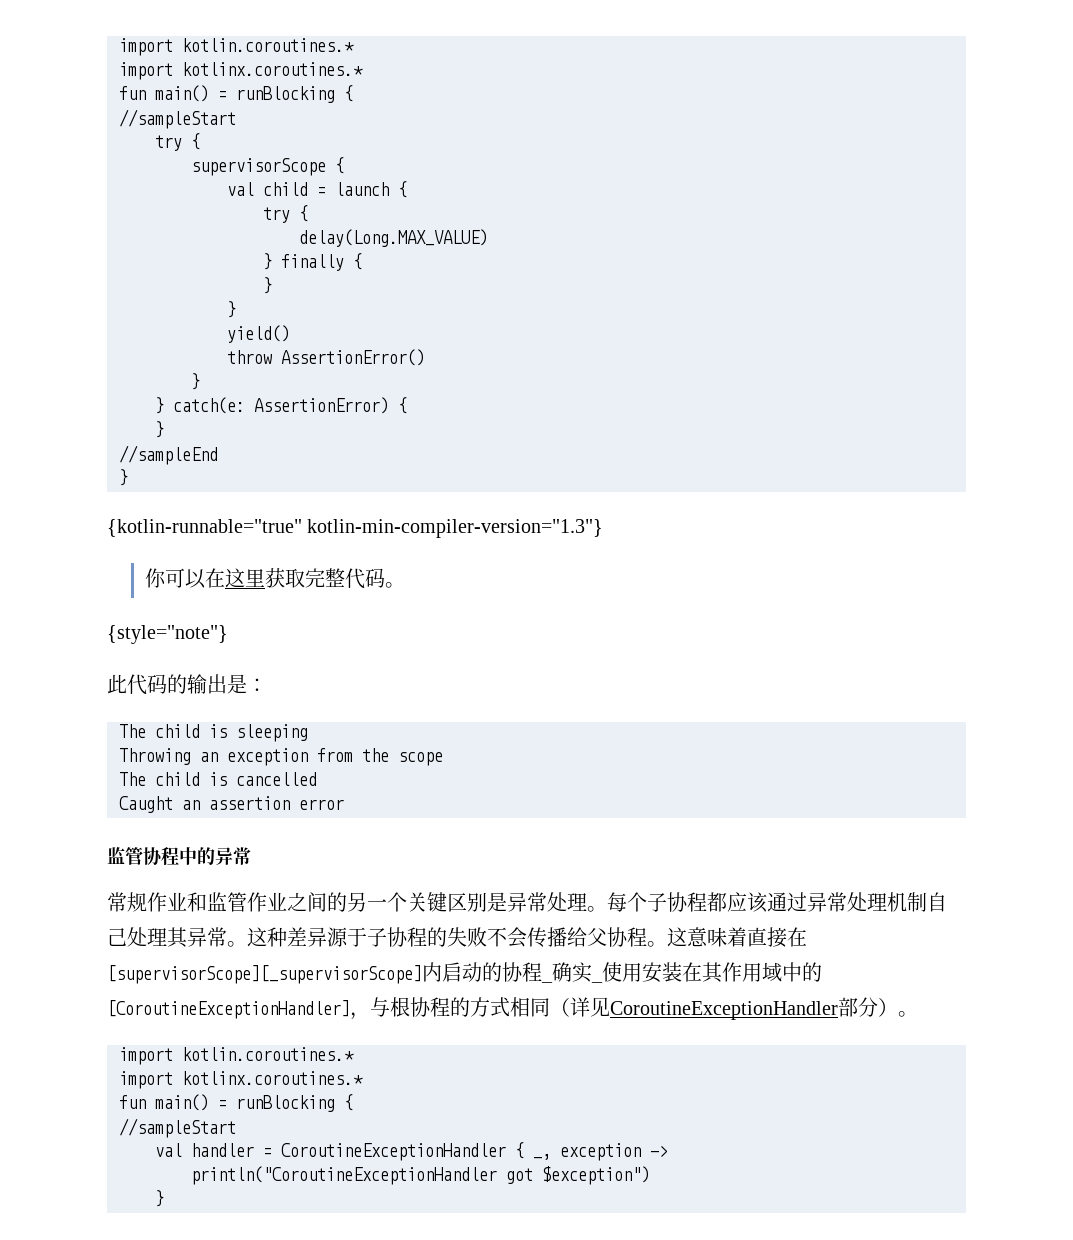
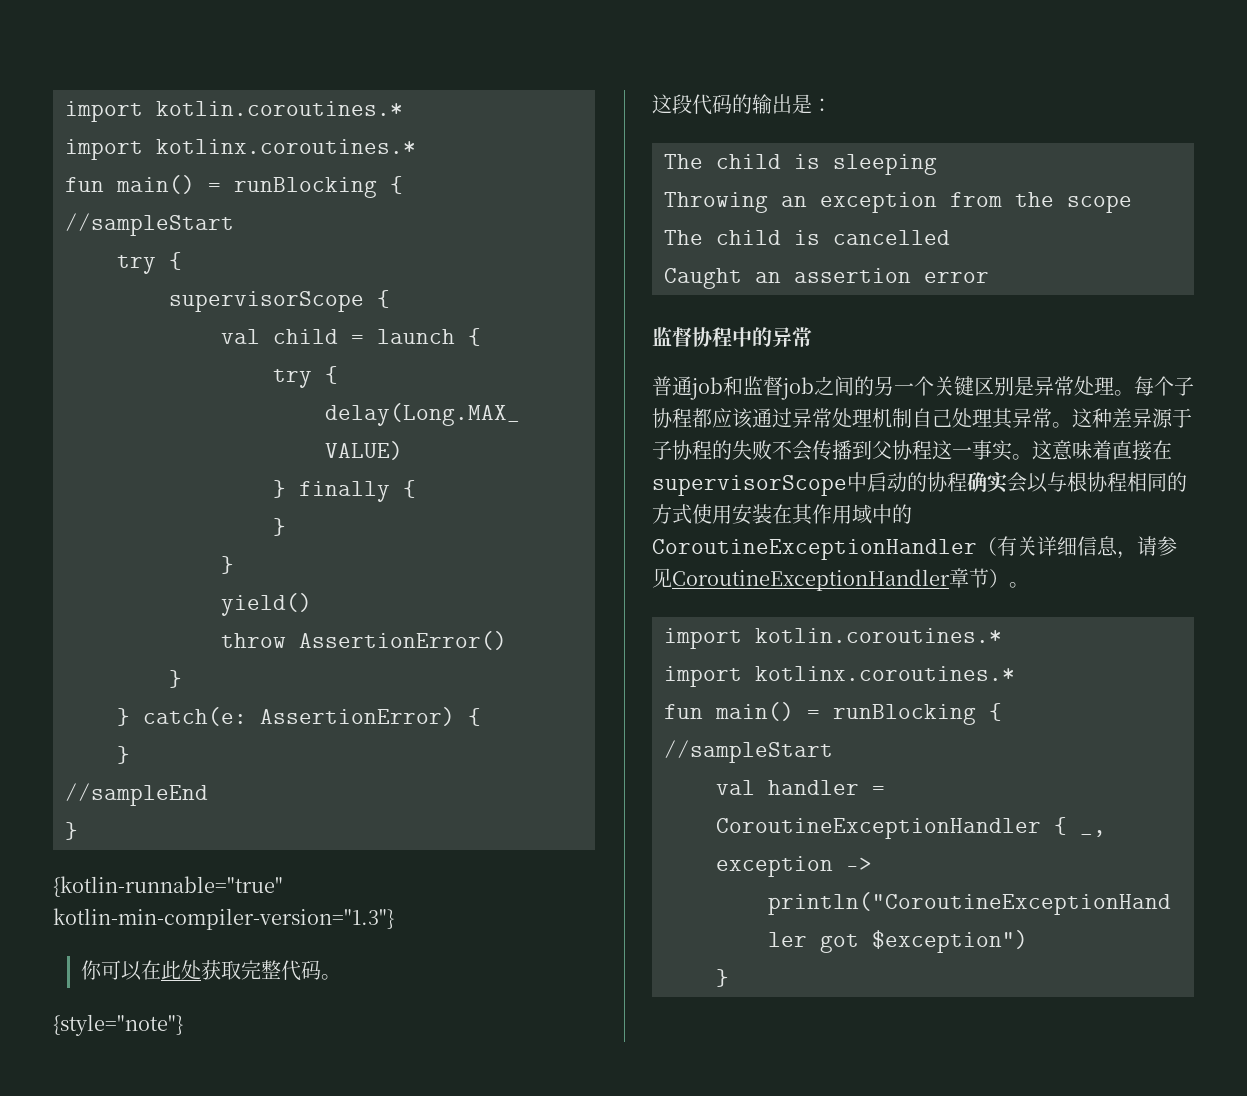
[224,568,265,588] 这里 -> [160,960,201,980] 此处
[107,674,127,694] 此 -> [652,94,692,114] 这段
[125,847,143,865] 管 -> [672,327,692,347] 督
[107,892,287,912] 常规作业和监管作业 -> [652,376,814,400] 普通job和监督job
[567,927,647,947] 给父协程 -> [852,440,1012,461] 到父协程这一事实
[107,962,442,984] [supervisorScope][_supervisorScope]内 -> [652,472,867,496] supervisorScope中
[541,962,603,983] _确实_ -> [967,472,1187,493] [652,504,692,524] 确实会以与根协程相同的方式
[107,997,878,1020] [CoroutineExceptionHandler]，与根协程的方式相同（详见CoroutineExceptionHandler部分 -> [652,536,1177,560] [652,568,989,591] CoroutineExceptionHandler（有关详细信息，请参见CoroutineExceptionHandler章节

